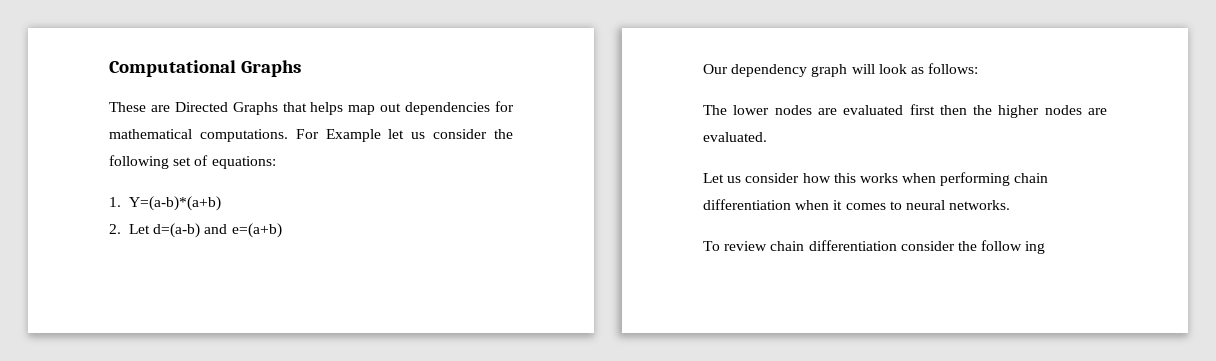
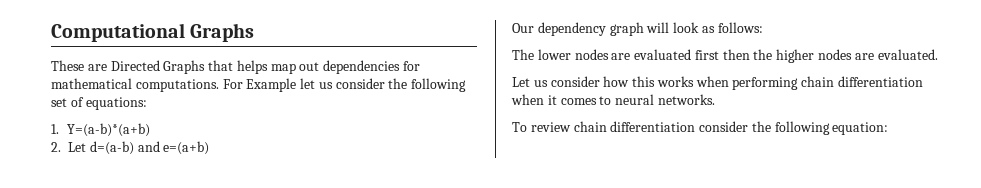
[981,240,1046,254] follow ing -> [774,121,889,135] following equation:

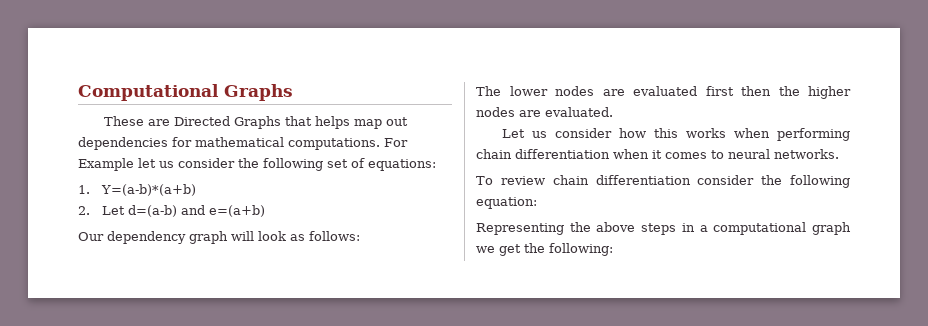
(889, 128) none -> [476,222,851,235] [476,243,613,256] // Representing the above steps in a computational graph we get the following:

